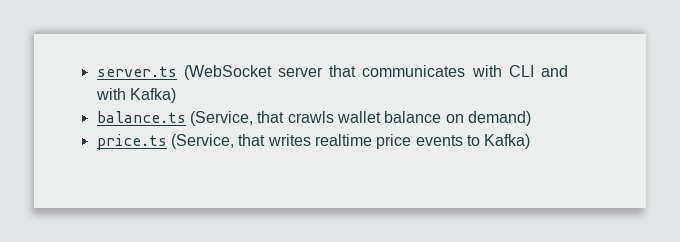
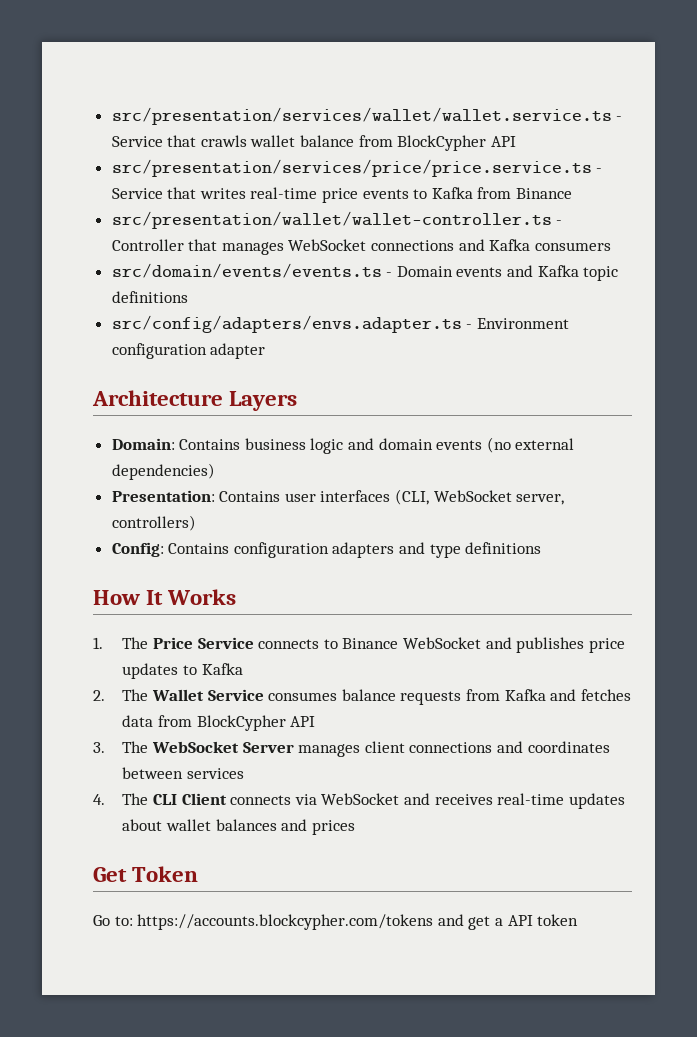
[96,65,568,80] [95,88,176,103] [96,111,531,126] [96,134,234,150] server.ts (WebSocket server that communicates with CLI and with Kafka) // balance.ts (Service, that crawls wallet balance on demand) // price.ts (Service, -> [111,107,623,125] [111,135,516,151] [111,159,603,177] [111,188,163,199] src/presentation/services/wallet/wallet.service.ts - Service that crawls wallet balance from BlockCypher API // src/presentation/services/price/price.service.ts - Service
[314,134,372,146] realtime -> [250,187,318,199] real-time
[484,134,531,149] Kafka) -> [431,187,573,199] [111,211,563,229] [111,239,611,255] [111,263,619,281] [111,291,188,303] [111,315,569,333] [111,343,266,359] [92,390,298,411] [111,437,575,454] [111,463,215,480] [111,489,565,505] [111,515,196,531] [111,542,542,558] [93,589,237,605] [93,637,625,653] [122,663,243,679] [93,689,631,705] [122,715,316,731] [93,741,610,757] [122,767,245,779] [93,793,625,809] [122,819,355,835] [93,866,199,882] [93,914,579,930] Kafka from Binance // src/presentation/wallet/wallet-controller.ts - Controller that manages WebSocket connections and Kafka consumers // src/domain/events/events.ts - Domain events and Kafka topic definitions // src/config/adapters/envs.adapter.ts - Environment configuration adapter // Architecture Layers // Domain: Contains business logic and domain events (no external dependencies) // Presentation: Contains user interfaces (CLI, WebSocket server, controllers) // Config: Contains configuration adapters and type definitions // How It Works // 1. The Price Service connects to Binance WebSocket and publishes price updates to Kafka // 2. The Wallet Service consumes balance requests from Kafka and fetches data from BlockCypher API // 3. The WebSocket Server manages client connections and coordinates between services // 4. The CLI Client connects via WebSocket and receives real-time updates about wallet balances and prices // Get Token // Go to: https://accounts.blockcypher.com/tokens and get a API token

